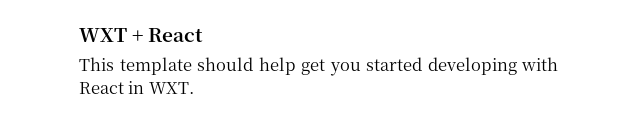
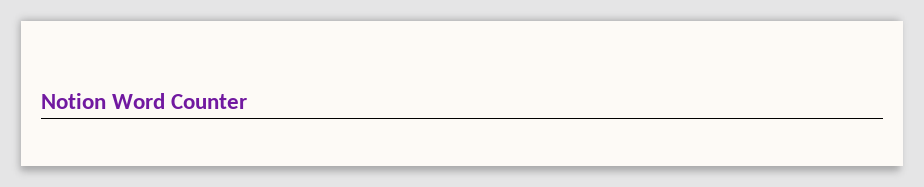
[79,28,204,42] [79,57,558,76] [79,81,194,94] WXT + React // This template should help get you started developing with React in WXT. -> [41,93,248,109] Notion Word Counter

